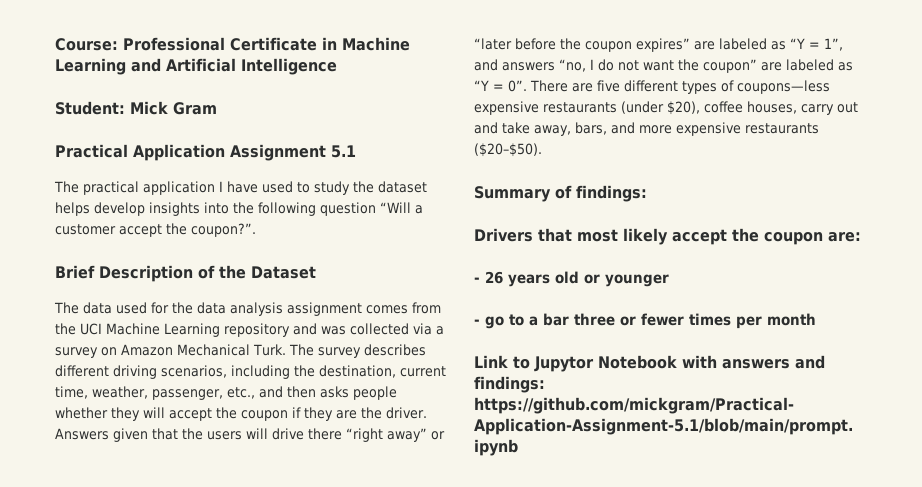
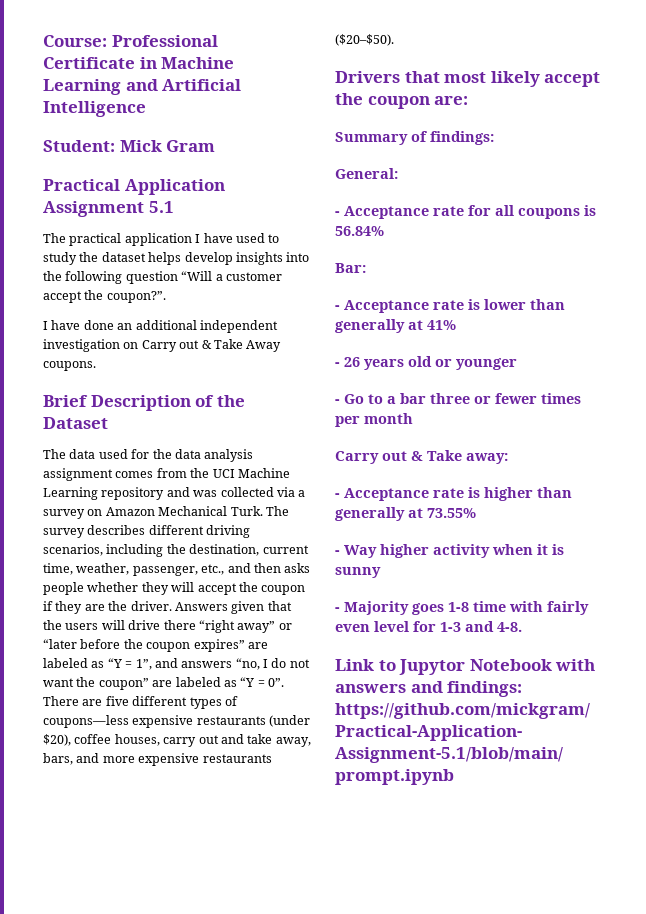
(256, 230) none -> [43,320,278,333] [43,339,282,352] [43,361,96,371] // I have done an additional independent investigation on Carry out & Take Away coupons.
[474,185,647,202] // Summary of findings: -> (394, 40) none
(861, 237) none -> [335,131,494,145] [335,168,398,179] [335,205,596,219] [335,226,384,236] [335,263,366,273] [335,299,565,313] [335,319,456,333] // Summary of findings: // General: // - Acceptance rate for all coupons is 56.84% // Bar: // - Acceptance rate is lower than generally at 41%
[485,316,504,329] go -> [344,394,364,404] Go
(816, 319) none -> [335,450,508,464] [335,487,572,501] [335,507,476,521] [335,544,564,558] [335,567,381,578] [335,601,589,615] [335,621,522,632] // Carry out & Take away: // - Acceptance rate is higher than generally at 73.55% // - Way higher activity when it is sunny // - Majority goes 1-8 time with fairly even level for 1-3 and 4-8.

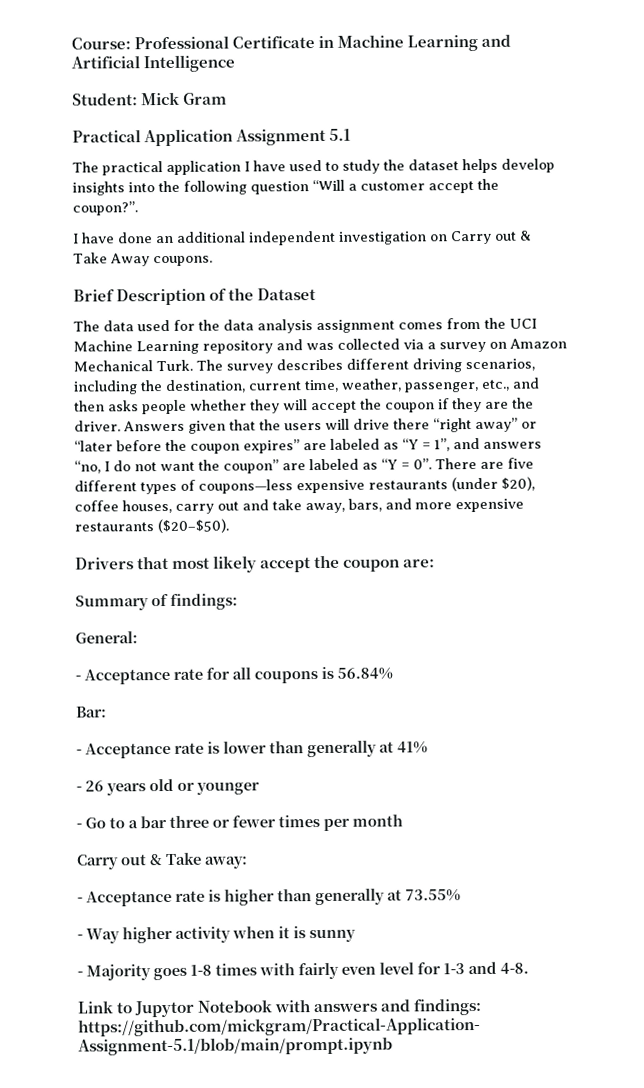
[473,601,506,612] time -> [215,963,257,976] times

